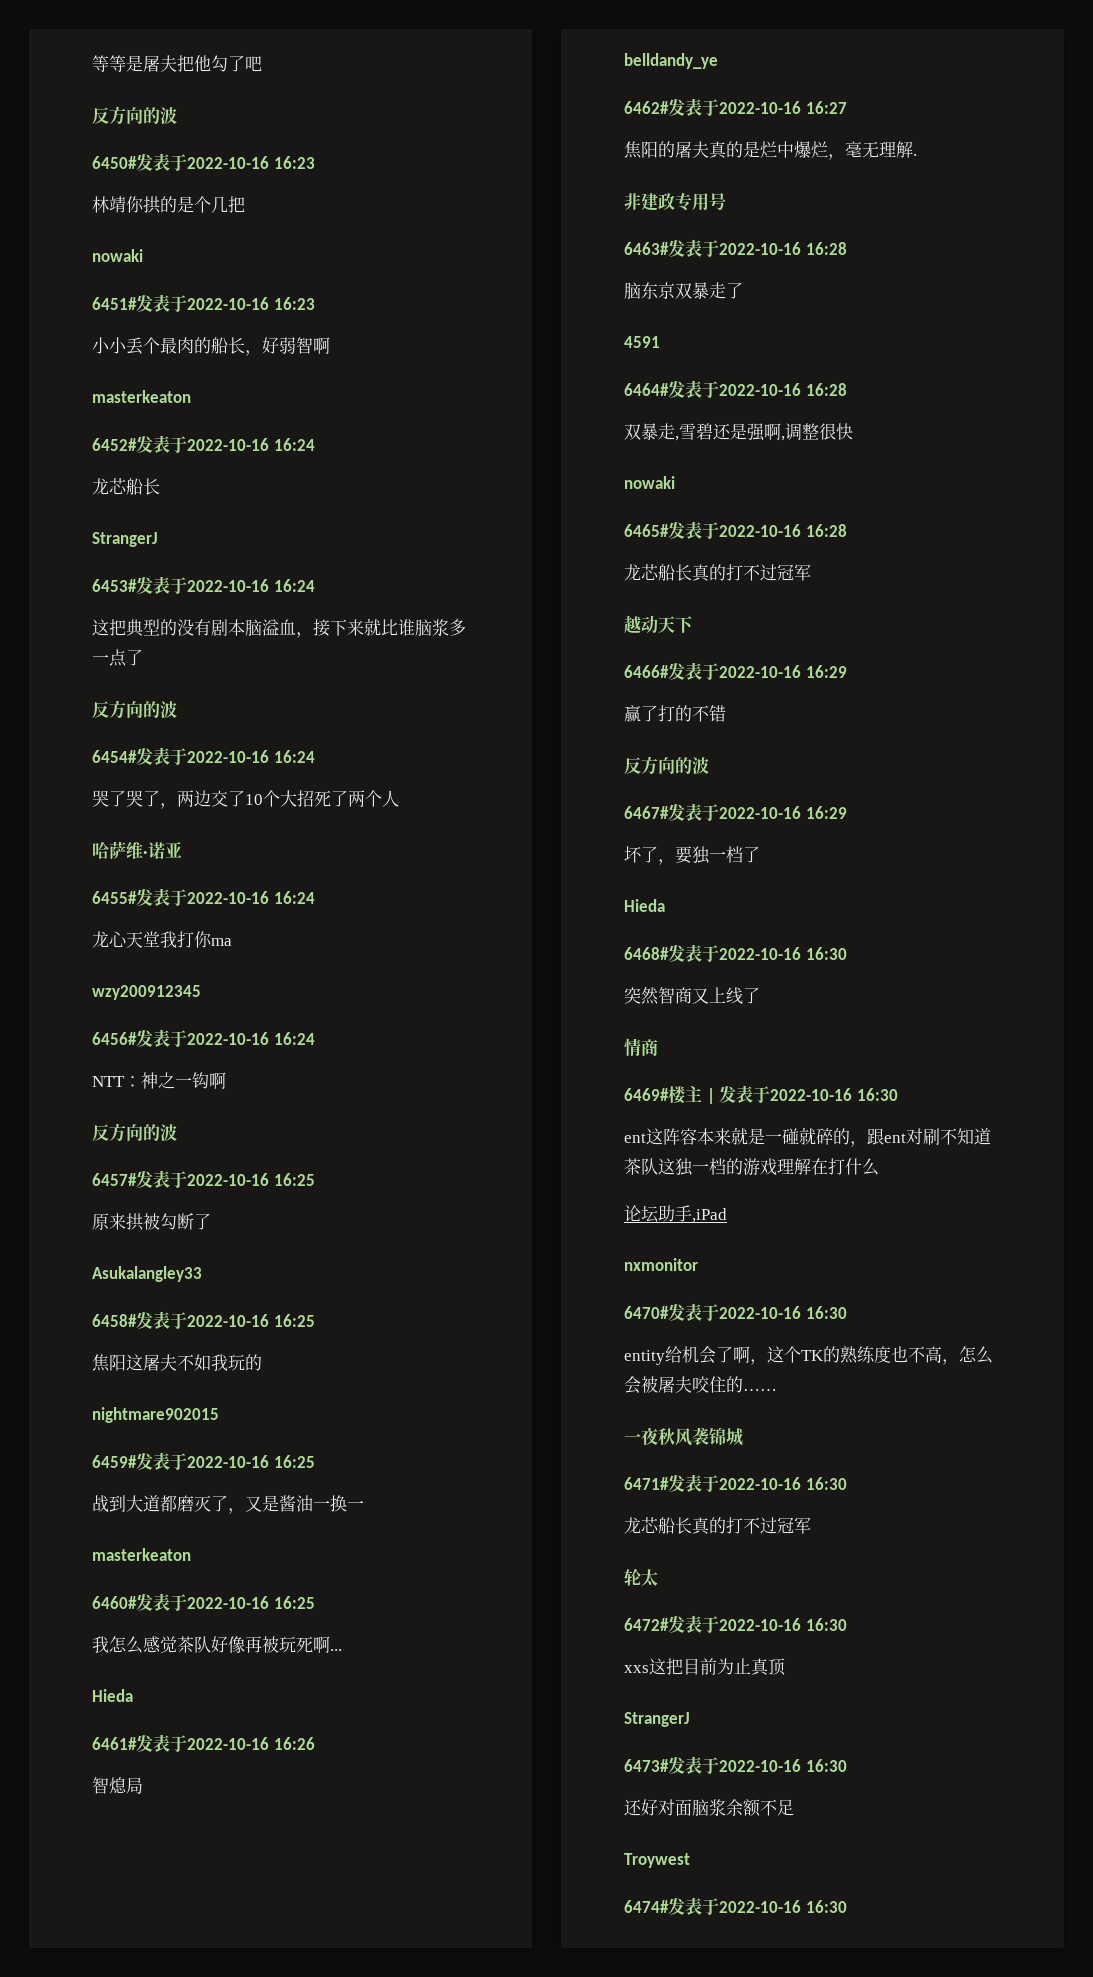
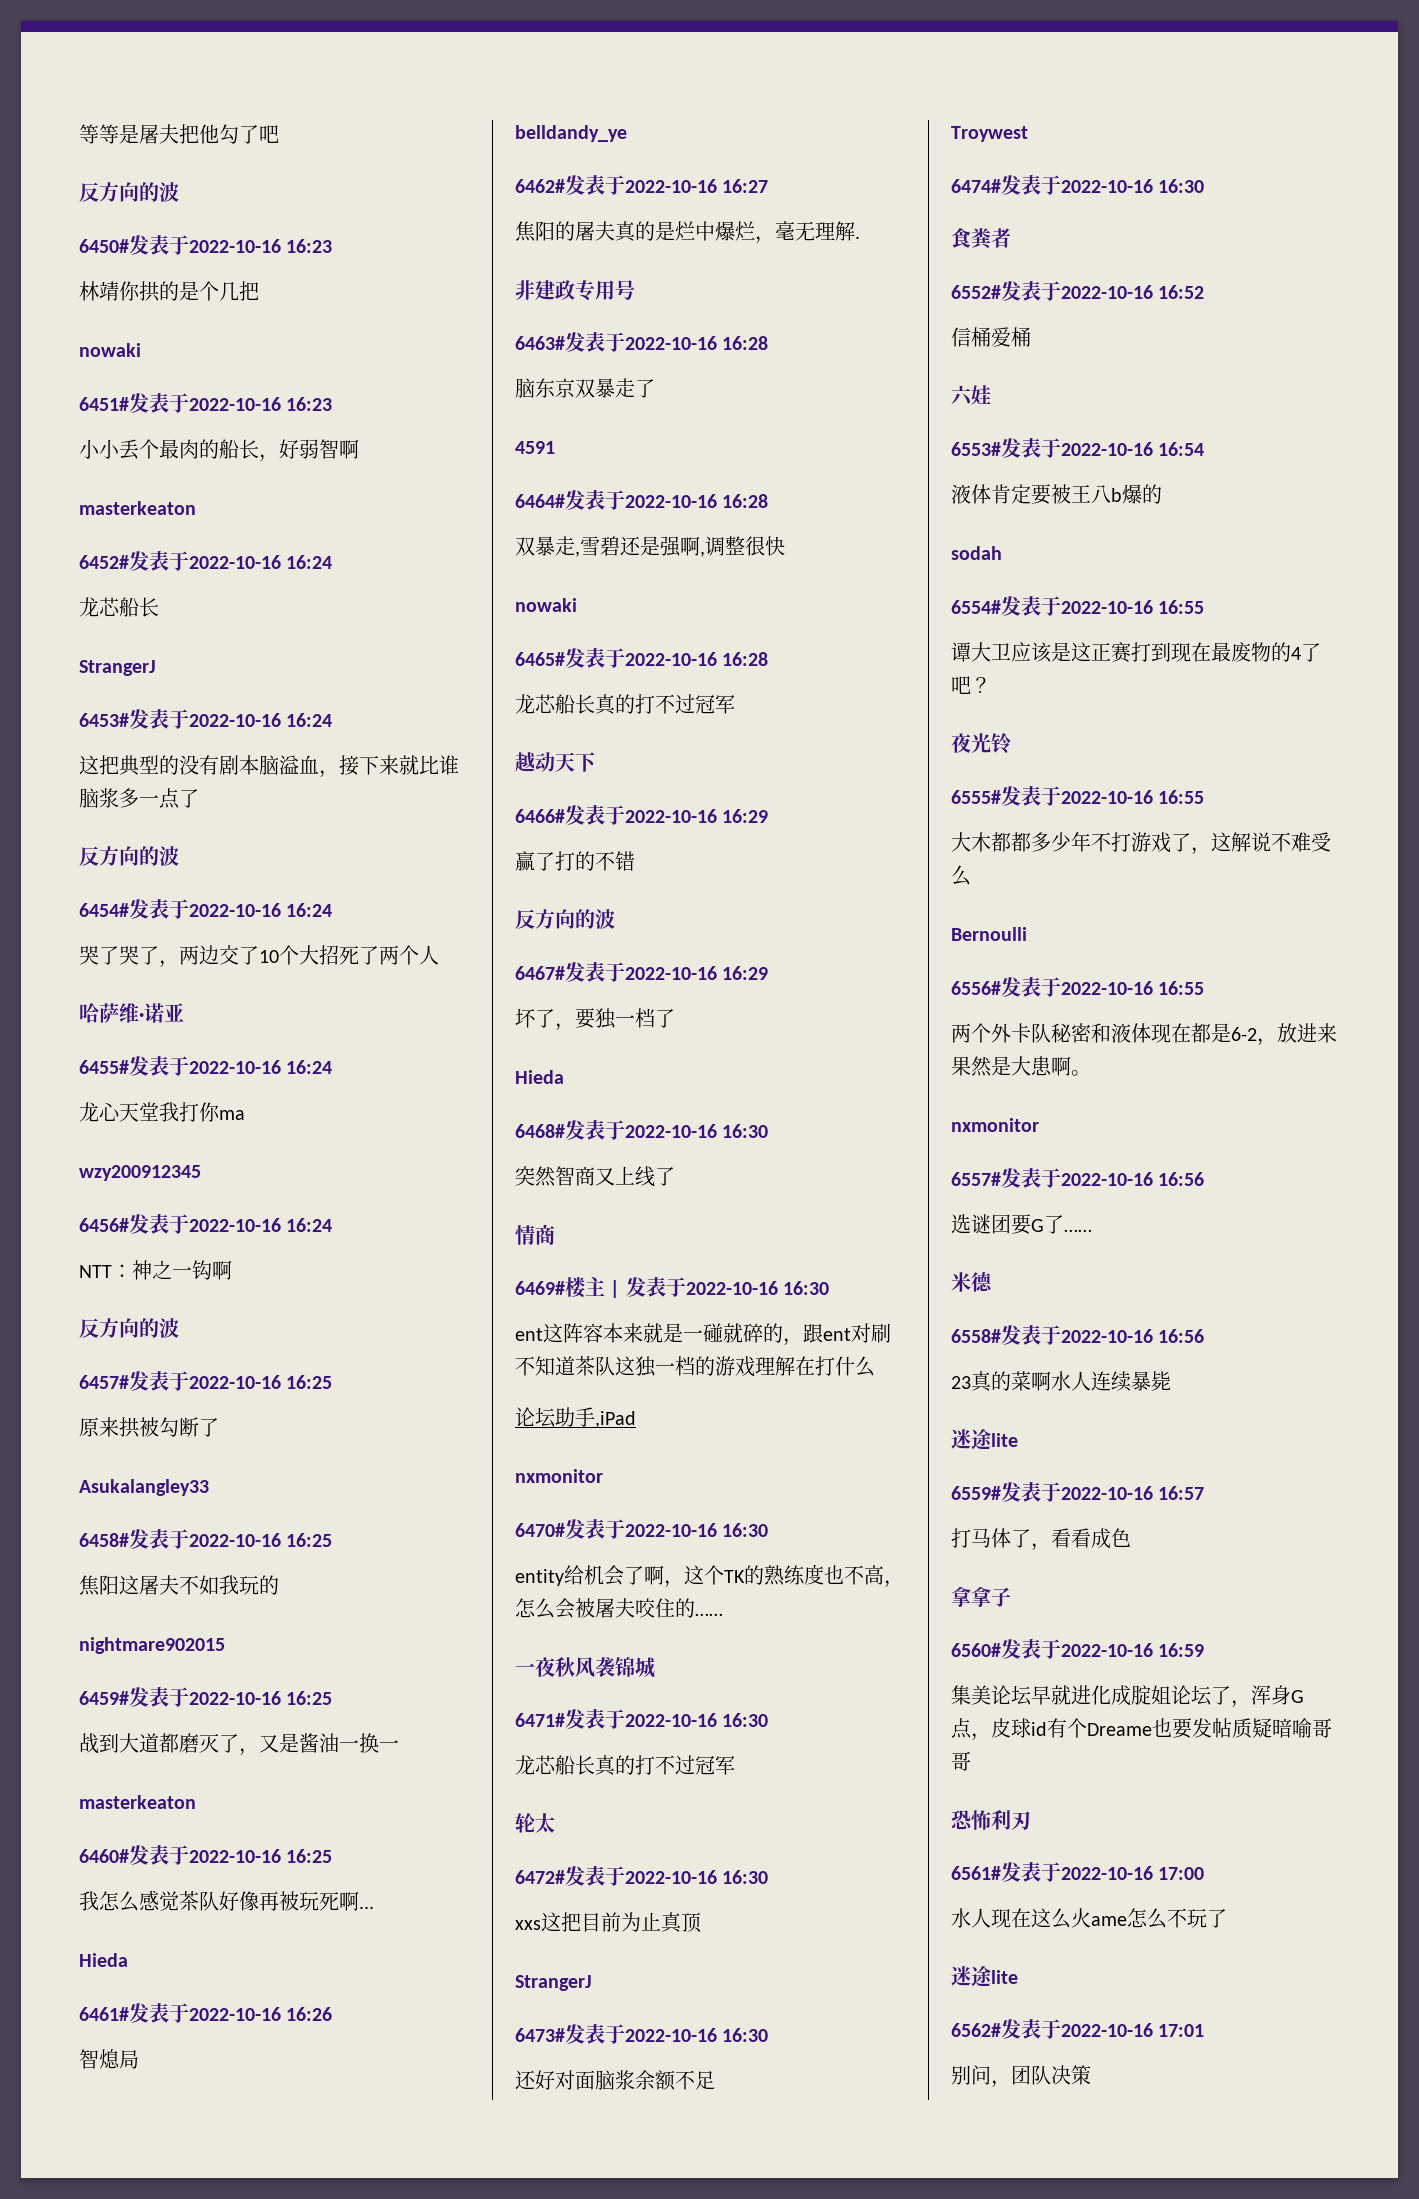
(847, 1906) none -> [951,228,1011,250] [951,281,1205,301] [951,327,1031,347] [951,385,991,406] [951,438,1205,458] [951,484,1162,505] [951,546,1002,560] [951,596,1205,616] [951,642,1321,663] [951,676,991,694] [951,733,1011,754] [951,786,1205,806] [951,832,1331,855] [951,865,971,886] [951,927,1027,941] [951,977,1205,997] [951,1023,1337,1046] [951,1056,1091,1077] [951,1118,1039,1132] [951,1168,1205,1188] [951,1214,1092,1235] [951,1272,993,1292] [951,1325,1205,1345] [951,1371,1171,1392] [951,1429,1018,1450] [951,1482,1205,1502] [951,1528,1131,1551] [951,1586,1011,1607] [951,1639,1205,1659] [951,1685,1304,1708] [951,1718,1332,1741] [951,1751,971,1771] [951,1809,1031,1830] [951,1862,1205,1882] [951,1908,1227,1929] [951,1966,1018,1987] [951,2019,1205,2039] [951,2065,1091,2088] // 食粪者 // 6552#发表于2022-10-16 16:52 // 信桶爱桶 // 六娃 // 6553#发表于2022-10-16 16:54 // 液体肯定要被王八b爆的 // sodah // 6554#发表于2022-10-16 16:55 // 谭大卫应该是这正赛打到现在最废物的4了吧？ // 夜光铃 // 6555#发表于2022-10-16 16:55 // 大木都都多少年不打游戏了，这解说不难受么 // Bernoulli // 6556#发表于2022-10-16 16:55 // 两个外卡队秘密和液体现在都是6-2，放进来果然是大患啊。 // nxmonitor // 6557#发表于2022-10-16 16:56 // 选谜团要G了…… // 米德 // 6558#发表于2022-10-16 16:56 // 23真的菜啊水人连续暴毙 // 迷途lite // 6559#发表于2022-10-16 16:57 // 打马体了，看看成色 // 拿拿子 // 6560#发表于2022-10-16 16:59 // 集美论坛早就进化成腚姐论坛了，浑身G点，皮球id有个Dreame也要发帖质疑暗喻哥哥 // 恐怖利刃 // 6561#发表于2022-10-16 17:00 // 水人现在这么火ame怎么不玩了 // 迷途lite // 6562#发表于2022-10-16 17:01 // 别问，团队决策

